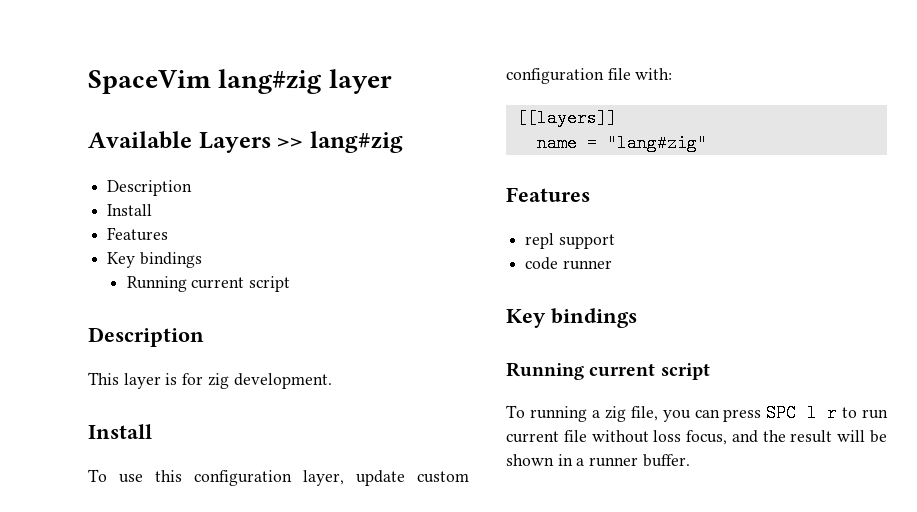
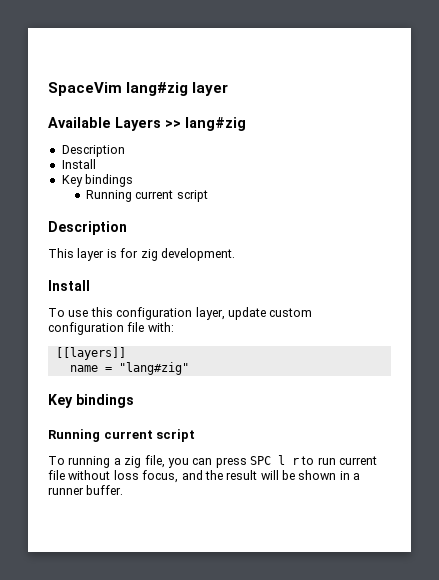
[107,227,169,241] // Features -> (96, 164) none
[506,187,590,202] [525,233,615,249] [525,257,612,270] // Features // repl support // code runner -> (189, 368) none

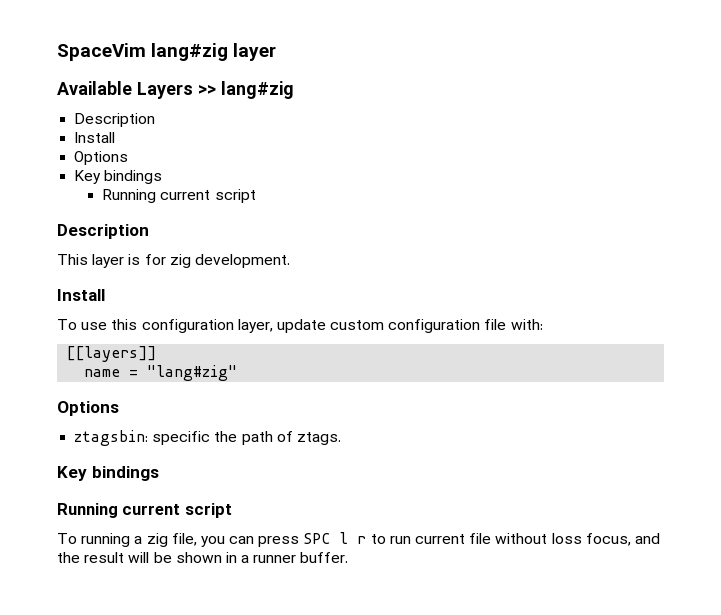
(96, 164) none -> [74,151,129,165] // Options
(189, 368) none -> [57,401,119,416] [74,430,341,446] // Options // ztagsbin: specific the path of ztags.

